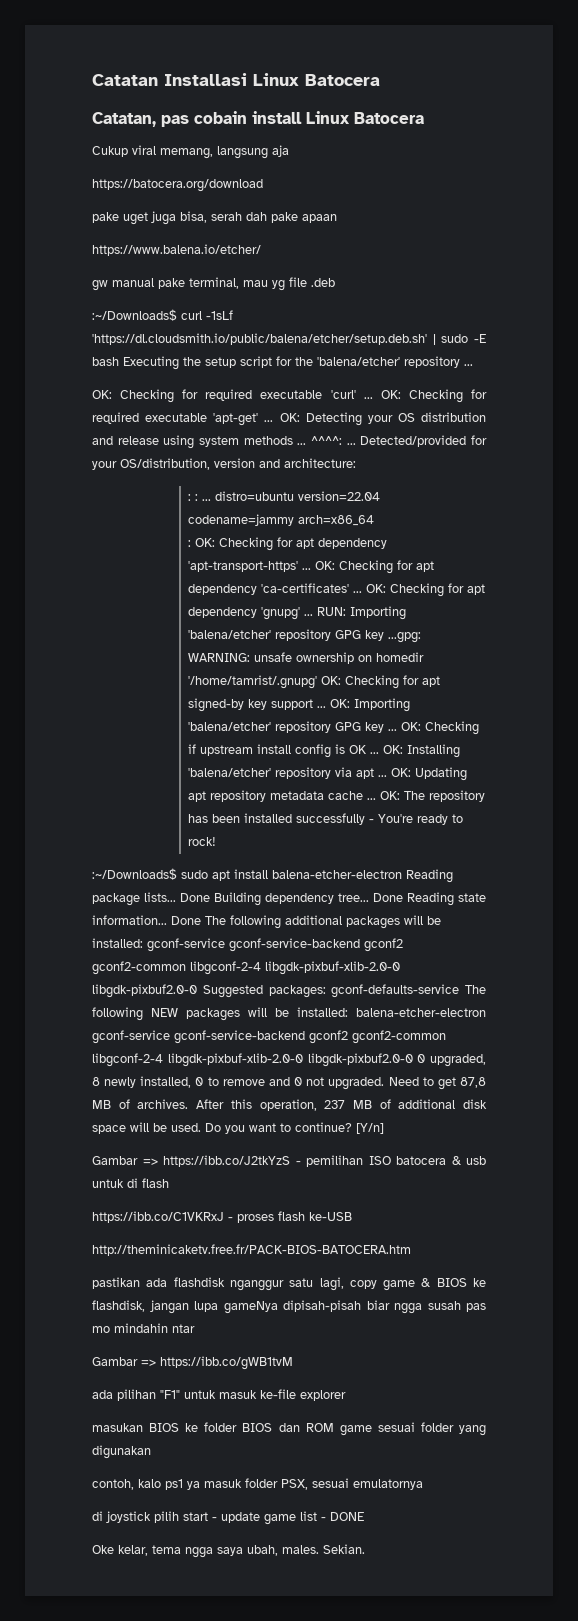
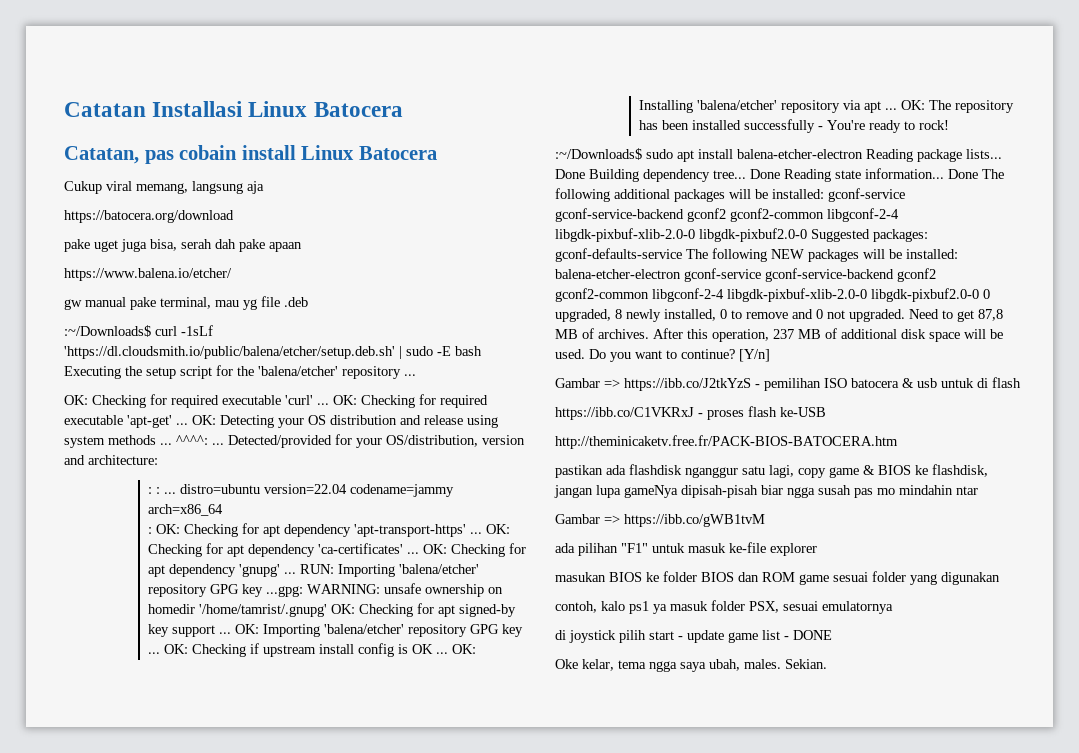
[415,767,468,781] [188,790,401,802] Updating apt repository metadata cache ... OK: -> (925, 105) none

